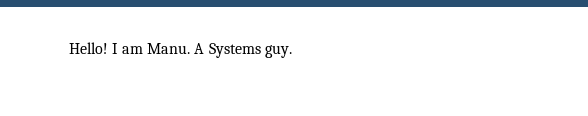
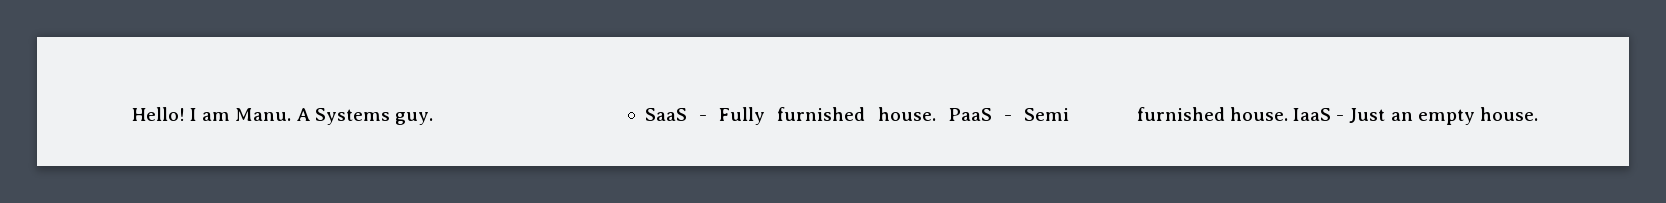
(292, 51) none -> [644,107,1538,125] // SaaS - Fully furnished house. PaaS - Semi furnished house. IaaS - Just an empty house.

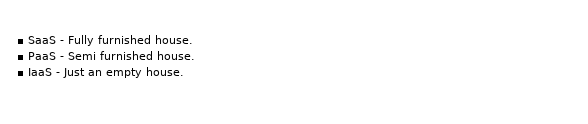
[132,107,433,125] Hello! I am Manu. A Systems guy. // -> (28, 40) none
(936, 114) none -> (194, 39) //
(1289, 114) none -> (196, 55) //

